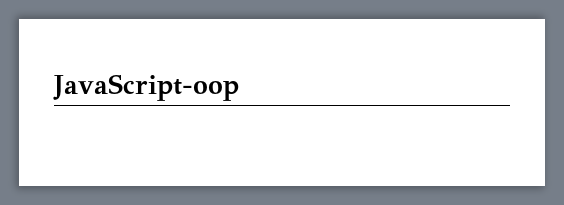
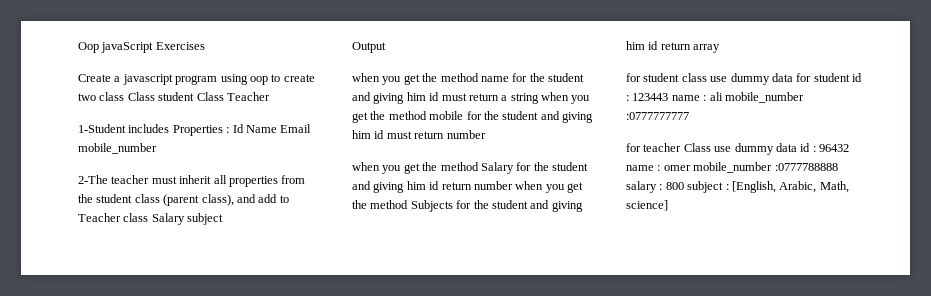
[53,74,239,101] JavaScript-oop -> [78,42,205,53] [78,74,315,85] [78,92,270,101] [78,124,312,136] [78,143,157,154] [78,175,306,187] [78,194,289,206] [78,213,224,225] [352,42,386,53] [352,73,584,85] [352,92,591,104] [352,111,593,123] [352,130,486,139] [352,162,588,174] [352,181,583,193] [352,200,583,212] [626,41,721,53] [626,73,862,85] [626,92,804,103] [626,112,689,120] [626,143,849,155] [626,162,838,173] [626,181,849,193] [626,200,668,211] Oop javaScript Exercises // Create a javascript program using oop to create two class Class student Class Teacher // 1-Student includes Properties : Id Name Email mobile_number // 2-The teacher must inherit all properties from the student class (parent class), and add to Teacher class Salary subject // Output // when you get the method name for the student and giving him id must return a string when you get the method mobile for the student and giving him id must return number // when you get the method Salary for the student and giving him id return number when you get the method Subjects for the student and giving him id return array // for student class use dummy data for student id : 123443 name : ali mobile_number :0777777777 // for teacher Class use dummy data id : 96432 name : omer mobile_number :0777788888 salary : 800 subject : [English, Arabic, Math, science]

